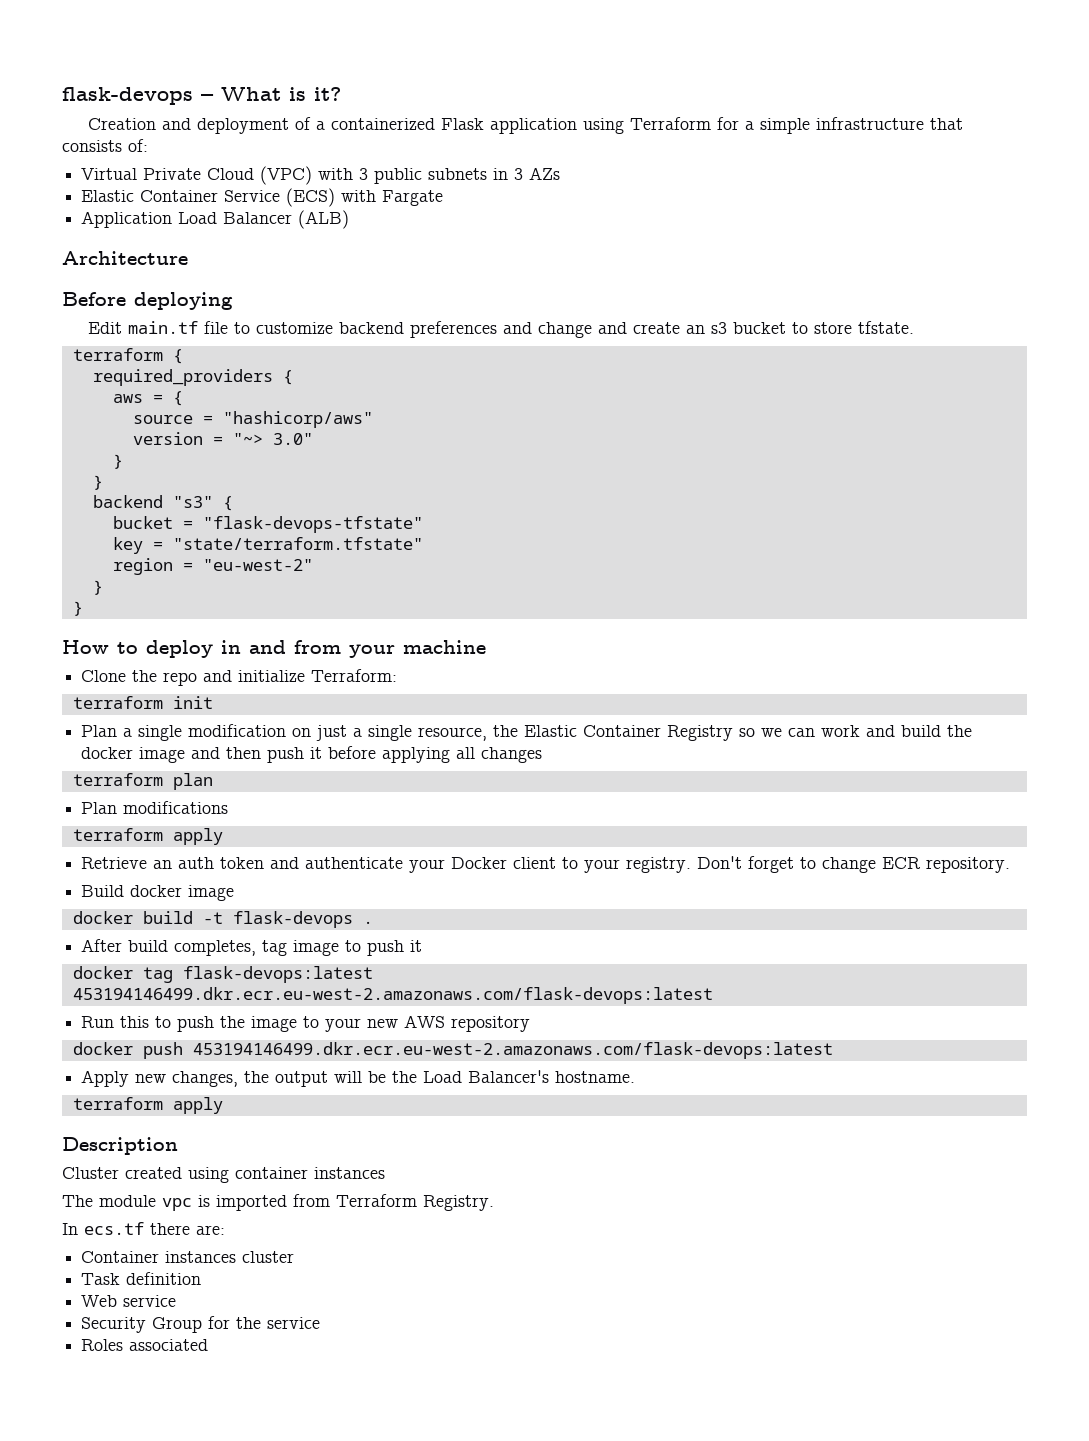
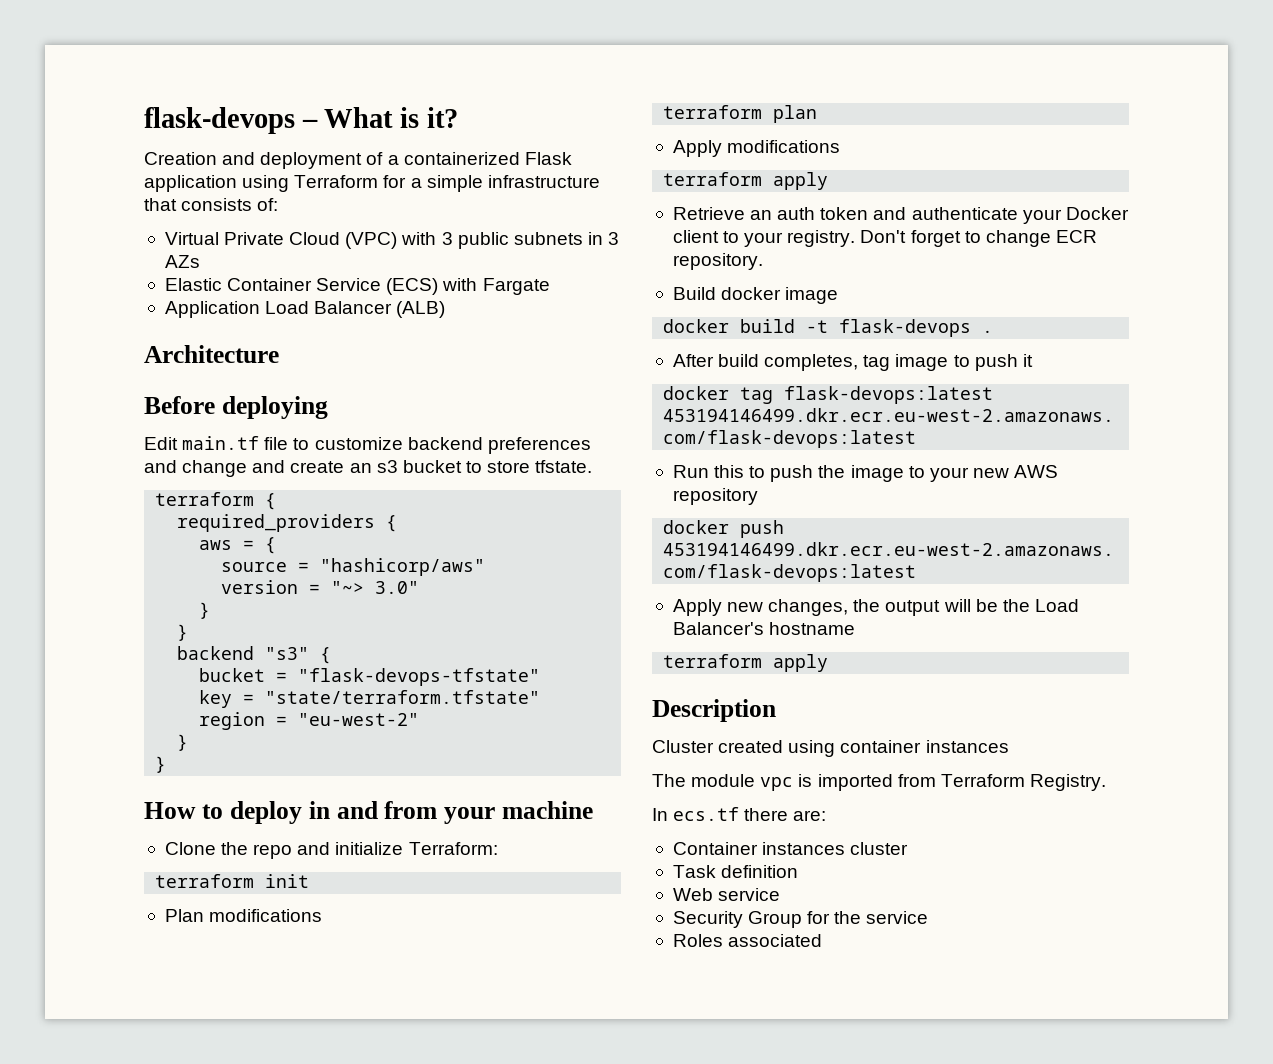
[123,724,973,741] [81,746,543,763] a single modification on just a single resource, the Elastic Container Registry so we can work and build the docker image and then push it before applying all changes -> [209,909,323,922] modifications
[81,802,118,814] Plan -> [672,140,722,157] Apply
[555,1071,636,1083] hostname. -> [769,622,856,635] hostname

